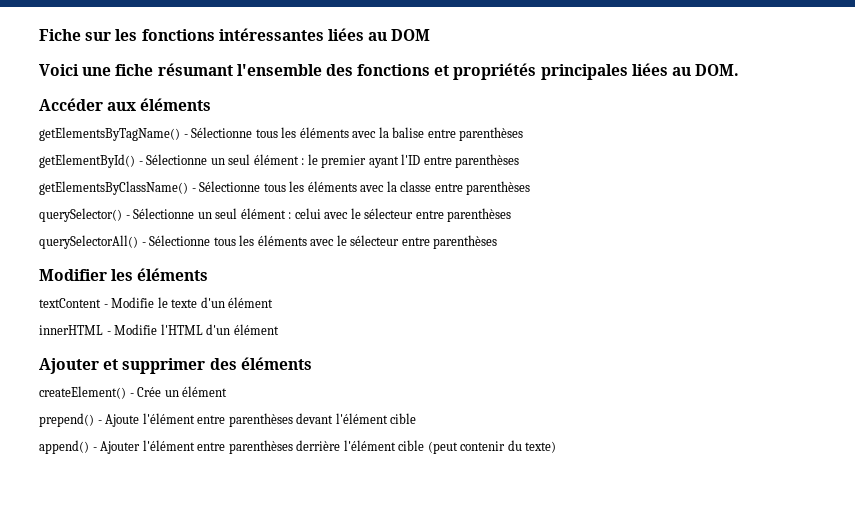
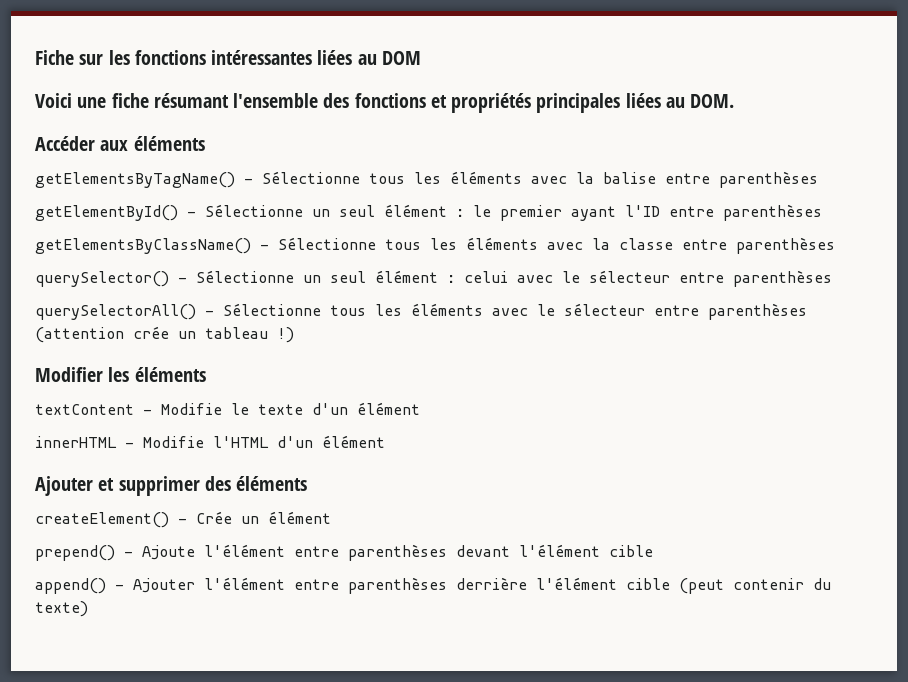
(498, 242) none -> [35,326,294,343] (attention crée un tableau !)

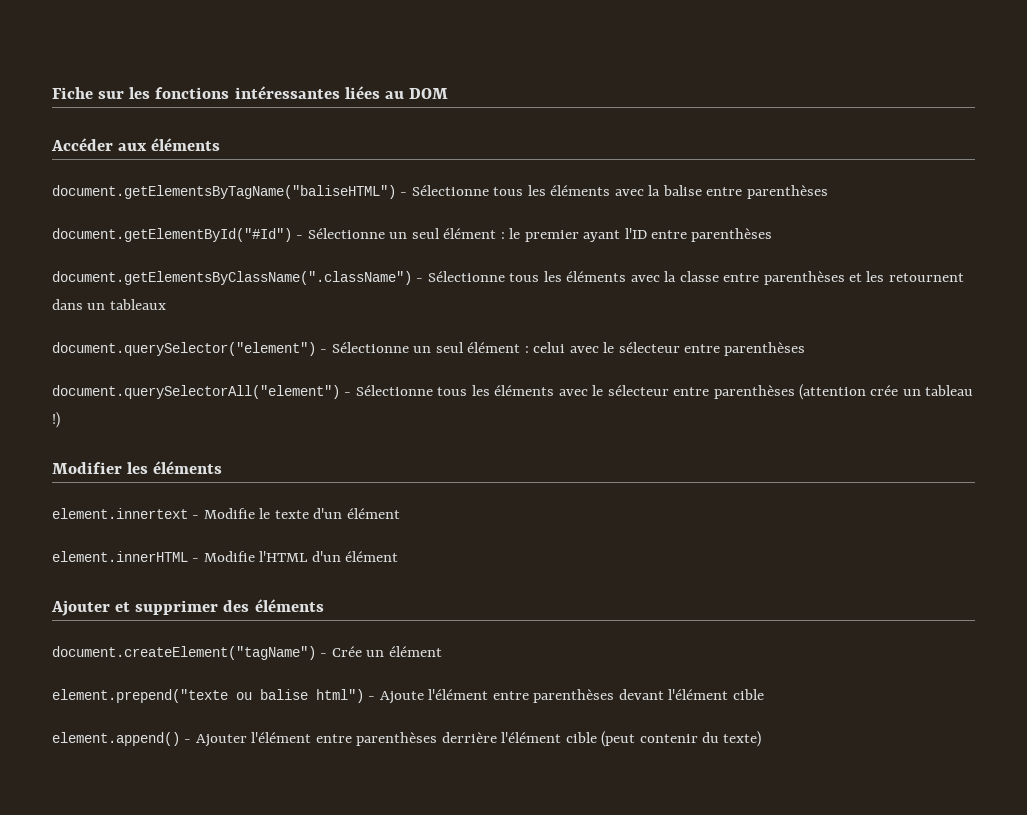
[35,93,735,113] // Voici une fiche résumant l'ensemble des fonctions et propriétés principales liées au DOM. -> (448, 93) none
[35,172,235,188] getElementsByTagName() -> [52,185,396,199] document.getElementsByTagName("baliseHTML")
[35,205,178,221] getElementById() -> [52,228,292,242] document.getElementById("#Id")
[35,238,251,254] getElementsByClassName() -> [52,271,412,285] document.getElementsByClassName(".className")
[35,271,169,287] // querySelector() -> [849,271,964,282] [52,299,166,310] [52,342,316,356] et les retournent dans un tableaux // document.querySelector("element")
[35,304,196,320] querySelectorAll() -> [52,385,340,399] document.querySelectorAll("element")
[35,404,134,415] textContent -> [52,508,188,519] element.innertext
[35,436,117,448] innerHTML -> [52,551,188,562] element.innerHTML
[35,512,169,528] createElement() -> [52,646,316,660] document.createElement("tagName")
[35,545,115,561] prepend() -> [52,689,364,703] element.prepend("texte ou balise html")
[35,578,106,594] append() -> [52,732,180,746] element.append()

